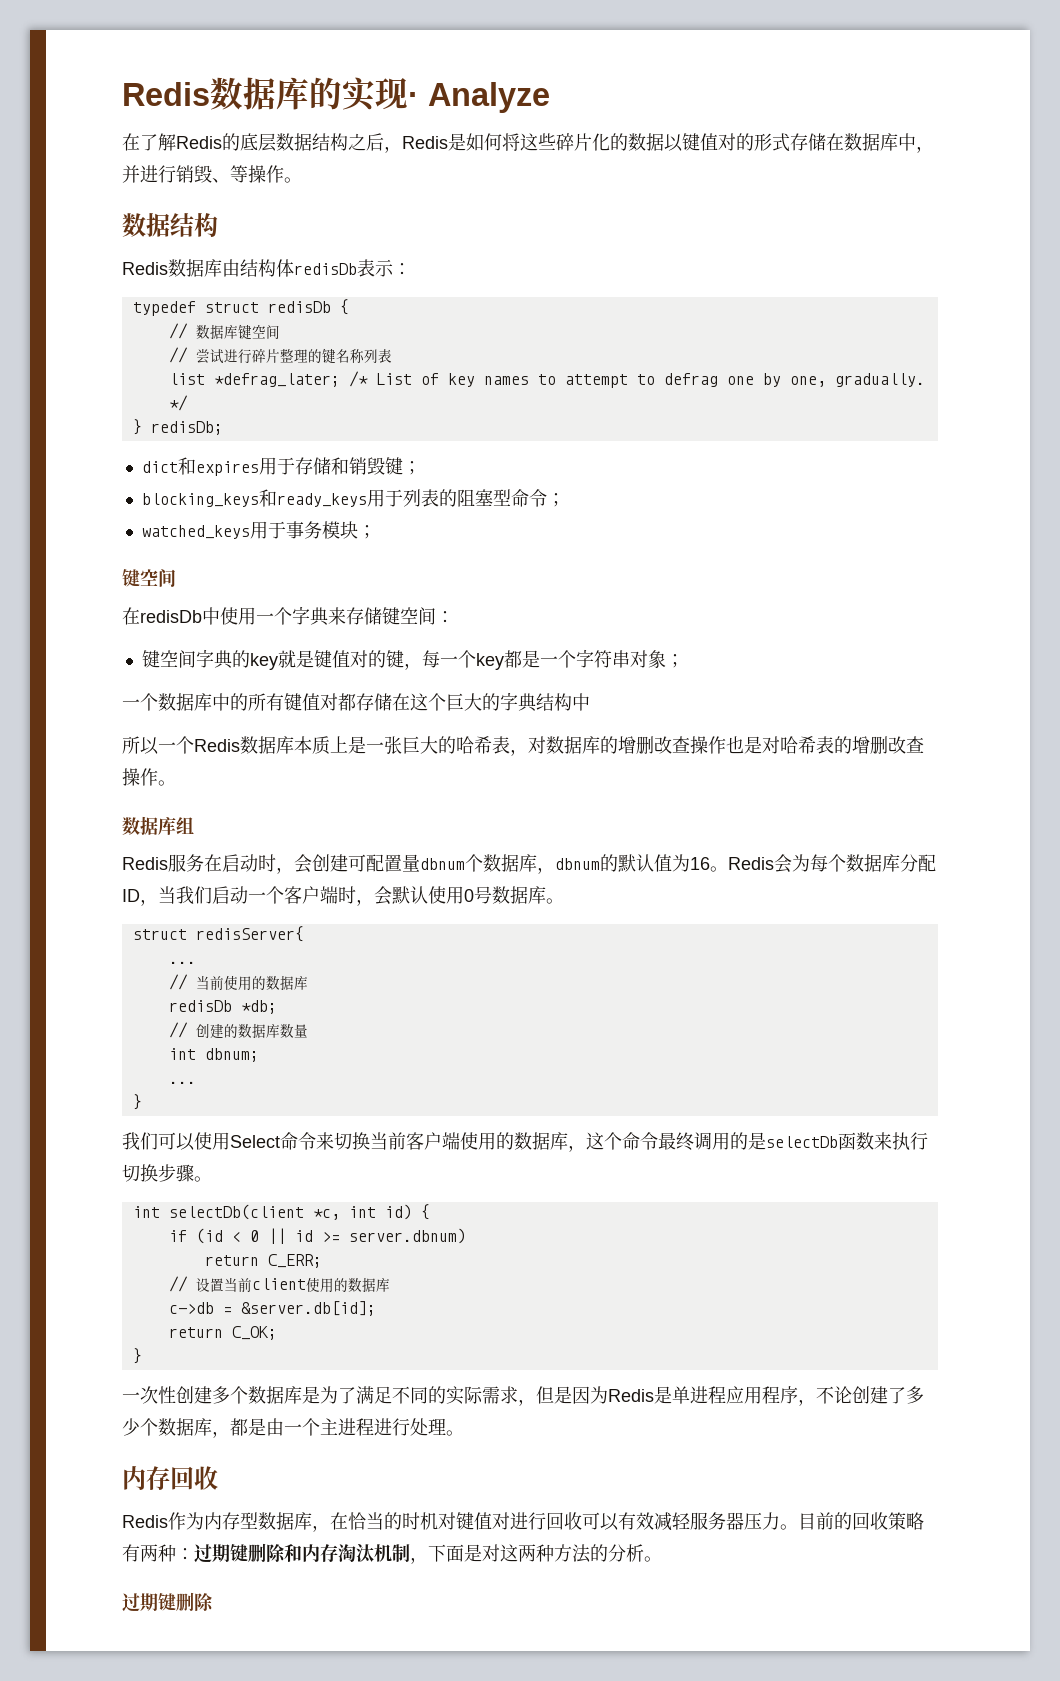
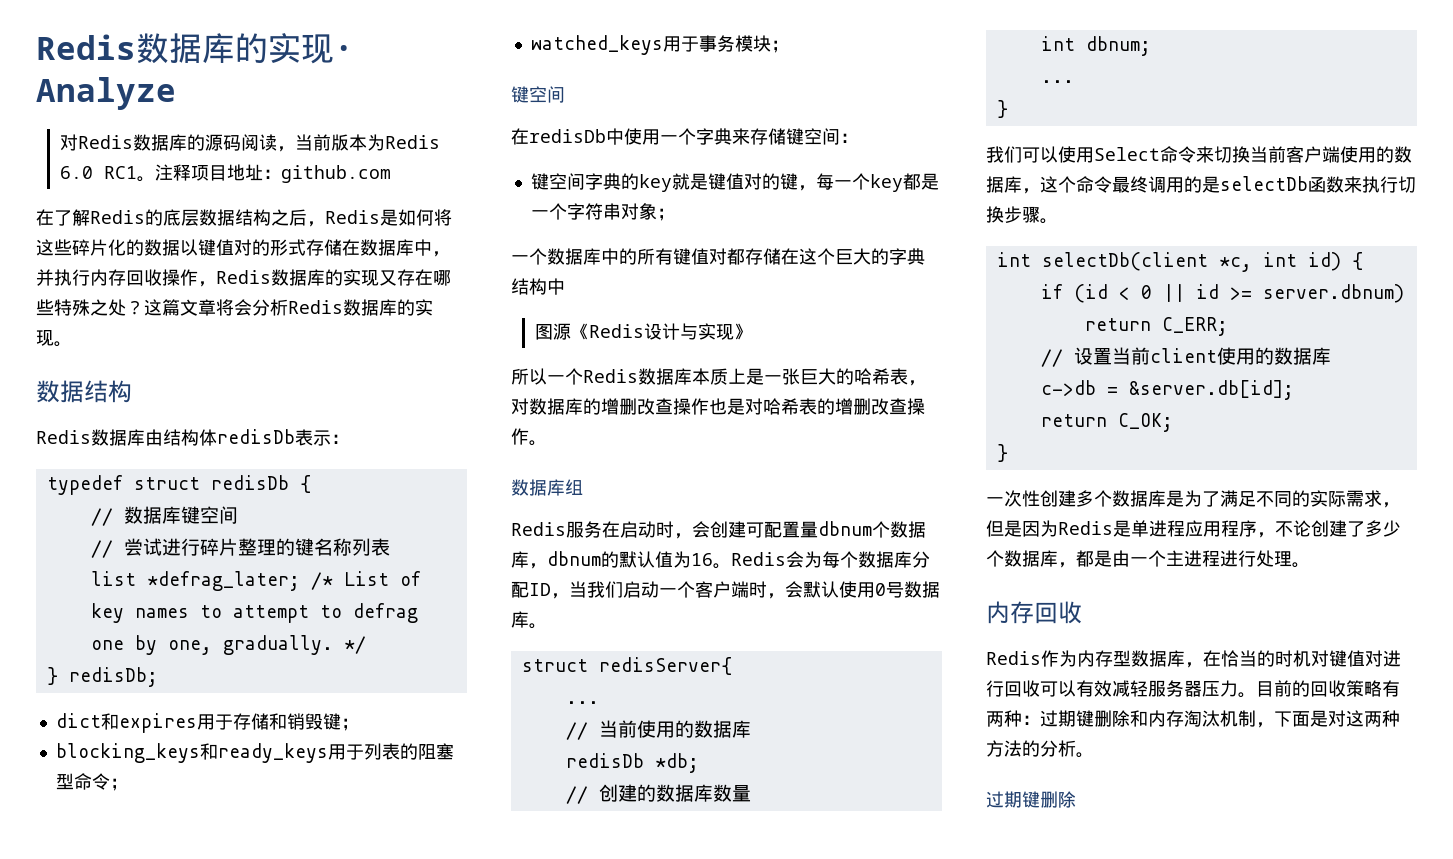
(550, 97) none -> [59,134,440,152] [59,164,391,183] // 对Redis数据库的源码阅读，当前版本为Redis 6.0 RC1。注释项目地址：github.com
[140,165,284,183] 进行销毁、等操作 -> [54,269,451,287] [36,299,433,316] [36,330,54,346] 执行内存回收操作，Redis数据库的实现又存在哪些特殊之处？这篇文章将会分析Redis数据库的实现
(590, 702) none -> [534,323,752,340] // 图源《Redis设计与实现》

